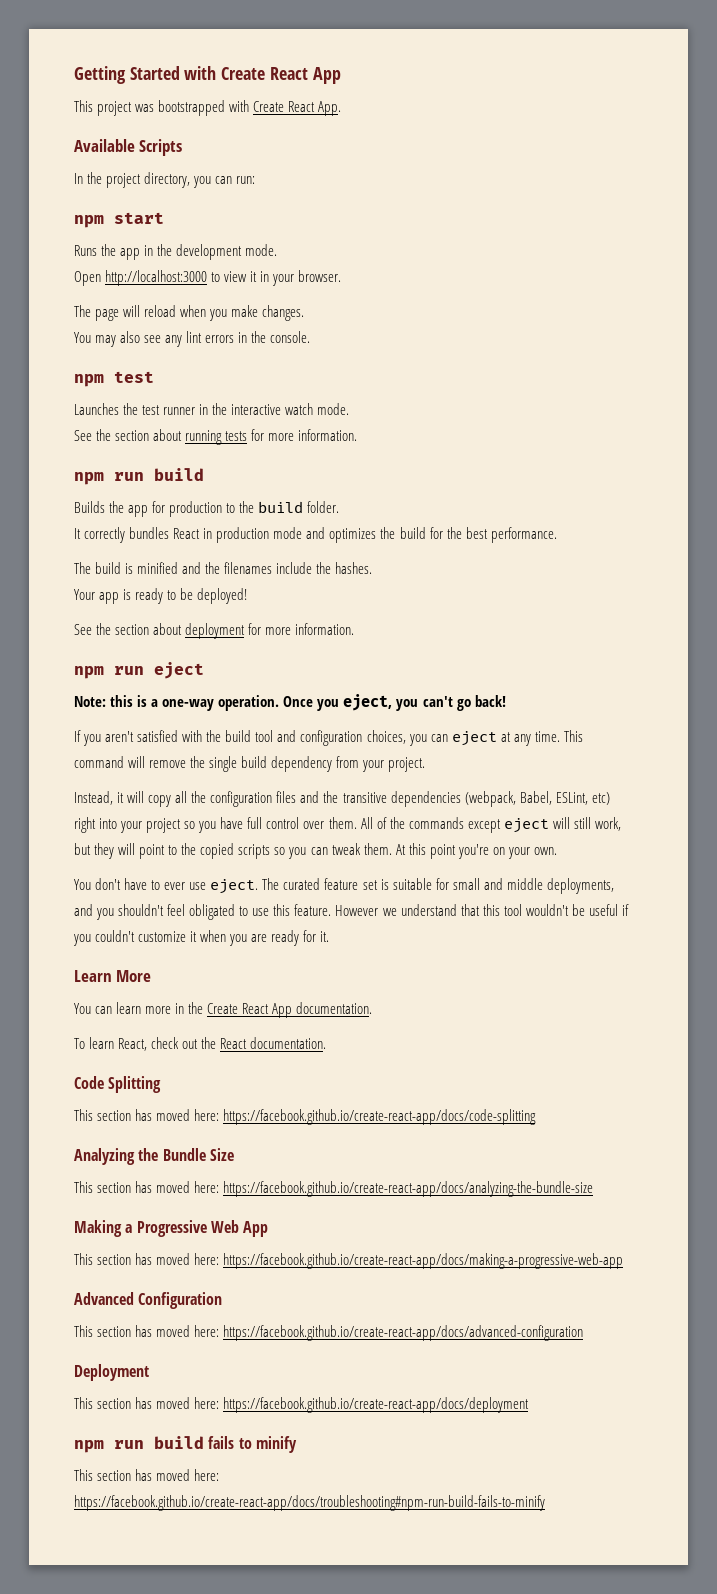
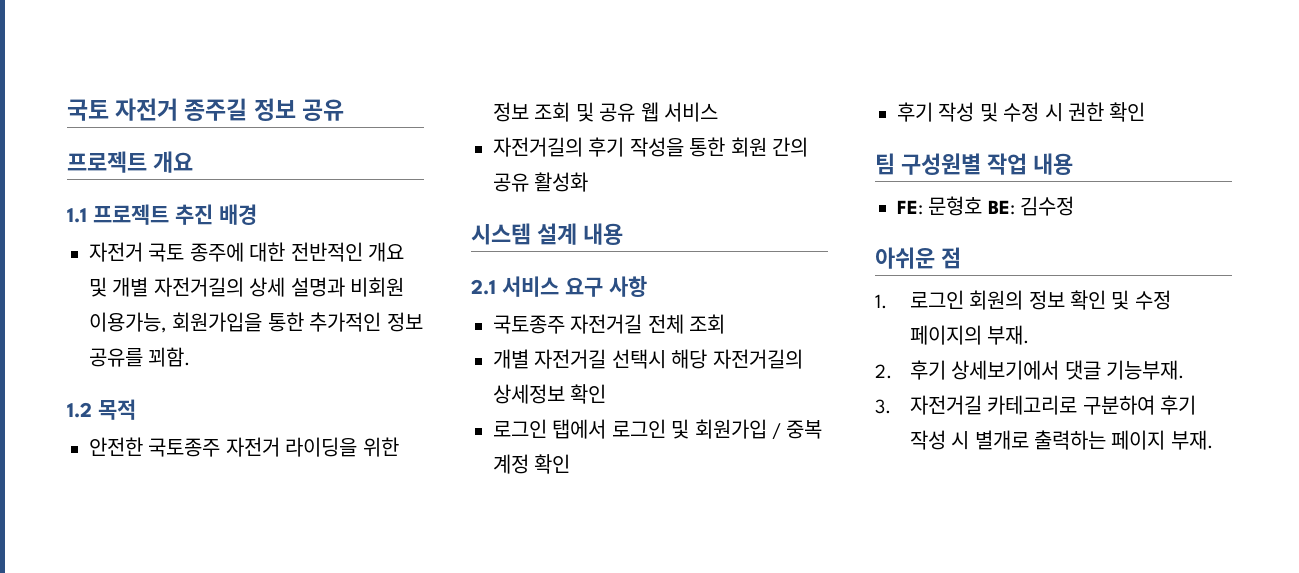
[74,66,341,84] [74,100,342,116] [74,139,183,156] [74,172,256,188] [74,212,164,228] [74,244,278,260] [74,270,342,286] [74,305,305,321] [74,331,311,347] [74,371,154,387] [74,403,350,415] [74,429,358,445] [74,468,204,485] [74,501,340,517] [74,527,557,543] [74,562,373,574] [74,588,248,604] [74,623,355,639] [74,662,204,679] [74,694,506,711] [74,730,583,746] [74,756,426,772] [74,791,610,807] [74,817,621,833] [74,843,557,859] [74,878,614,894] [74,904,629,920] [73,930,330,946] [74,970,152,982] [74,1002,373,1018] [74,1037,327,1051] [74,1076,162,1093] [74,1109,537,1125] [74,1148,234,1165] [74,1181,594,1197] [74,1220,269,1237] [74,1253,624,1269] [74,1292,223,1309] [74,1325,584,1341] [74,1364,149,1381] [74,1397,530,1413] [74,1436,297,1453] [74,1469,220,1481] [74,1495,545,1511] Getting Started with Create React App // This project was bootstrapped with Create React App. // Available Scripts // In the project directory, you can run: // npm start // Runs the app in the development mode. // Open http://localhost:3000 to view it in your browser. // The page will reload when you make changes. // You may also see any lint errors in the console. // npm test // Launches the test runner in the interactive watch mode. // See the section about running tests for more information. // npm run build // Builds the app for production to the build folder. // It correctly bundles React in production mode and optimizes the build for the best performance. // The build is minified and the filenames include the hashes. // Your app is ready to be deployed! // See the section about deployment for more information. // npm run eject // Note: this is a one-way operation. Once you eject, you can't go back! // If you aren't satisfied with the build tool and configuration choices, you can eject at any time. This command will remove the single build dependency from your project. // Instead, it will copy all the configuration files and the transitive dependencies (webpack, Babel, ESLint, etc) right into your project so you have full control over them. All of the commands except eject will still work, but they will point to the copied scripts so you can tweak them. At this point you're on your own. // You don't have to ever use eject. The curated feature set is suitable for small and middle deployments, and you shouldn't feel obligated to use this feature. However we understand that this tool wouldn't be useful if you couldn't customize it when you are ready for it. // Learn More // You can learn more in the Create React App documentation. // To learn React, check out the React documentation. // Code Splitting // This section has moved here: https://facebook.github.io/create-react-app/docs/code-splitting // Analyzing the Bundle Size // This section has moved here: https://facebook.github.io/create-react-app/docs/analyzing-the-bundle-size // Making a Progressive Web App // This section has moved here: https://facebook.github.io/create-react-app/docs/making-a-progressive-web-app // Advanced Configuration // This section has moved here: https://facebook.github.io/create-react-app/docs/advanced-configuration // Deployment // This section has moved here: https://facebook.github.io/create-react-app/docs/deployment // npm run build fails to minify // This section has moved here: https://facebook.github.io/create-react-app/docs/troubleshooting#npm-run-build-fails-to-minify -> [67,98,344,121] [67,151,193,173] [67,204,257,225] [89,242,404,262] [89,277,404,297] [89,312,423,333] [89,347,191,367] [67,399,136,420] [89,437,399,457] [493,102,718,122] [493,137,808,157] [493,172,589,192] [471,223,623,245] [471,276,647,297] [493,314,726,334] [493,349,803,369] [493,384,607,404] [493,419,823,439] [493,454,571,474] [897,102,1146,122] [875,153,1073,175] [897,196,1075,216] [875,247,961,269] [875,290,1171,310] [909,325,1030,345] [875,360,1185,380] [875,395,1197,415] [909,430,1213,450] 국토 자전거 종주길 정보 공유 // 프로젝트 개요 // 1.1 프로젝트 추진 배경 // 자전거 국토 종주에 대한 전반적인 개요 및 개별 자전거길의 상세 설명과 비회원 이용가능, 회원가입을 통한 추가적인 정보 공유를 꾀함. // 1.2 목적 // 안전한 국토종주 자전거 라이딩을 위한 정보 조회 및 공유 웹 서비스 // 자전거길의 후기 작성을 통한 회원 간의 공유 활성화 // 시스템 설계 내용 // 2.1 서비스 요구 사항 // 국토종주 자전거길 전체 조회 // 개별 자전거길 선택시 해당 자전거길의 상세정보 확인 // 로그인 탭에서 로그인 및 회원가입 / 중복 계정 확인 // 후기 작성 및 수정 시 권한 확인 // 팀 구성원별 작업 내용 // FE: 문형호 BE: 김수정 // 아쉬운 점 // 1. 로그인 회원의 정보 확인 및 수정 페이지의 부재. // 2. 후기 상세보기에서 댓글 기능부재. // 3. 자전거길 카테고리로 구분하여 후기 작성 시 별개로 출력하는 페이지 부재.

